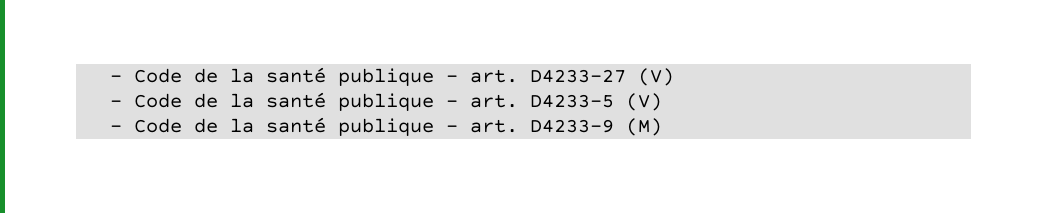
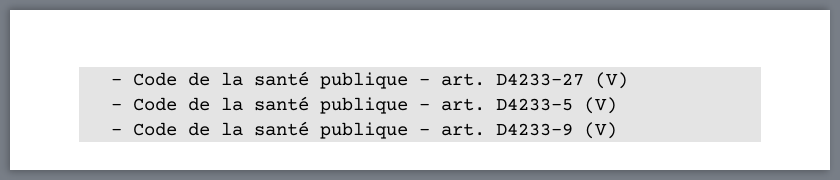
[625,118,662,136] (M) -> [583,122,617,139] (V)

